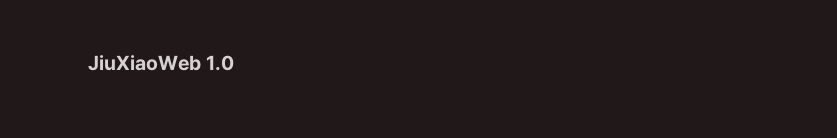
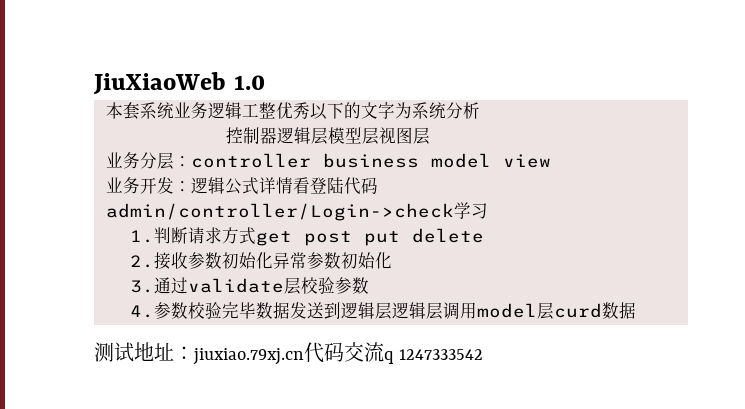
(235, 63) none -> [106,102,480,120] [226,127,430,145] [106,152,551,170] [106,177,378,195] [106,202,488,221] [130,227,484,246] [130,252,392,270] [130,277,369,295] [130,302,636,320] [94,342,484,365] // 本套系统业务逻辑工整优秀以下的文字为系统分析 // 控制器逻辑层模型层视图层 // 业务分层：controller business model view // 业务开发：逻辑公式详情看登陆代码admin/controller/Login->check学习 // 1.判断请求方式get post put delete // 2.接收参数初始化异常参数初始化 // 3.通过validate层校验参数 // 4.参数校验完毕数据发送到逻辑层逻辑层调用model层curd数据 // 测试地址：jiuxiao.79xj.cn代码交流q 1247333542

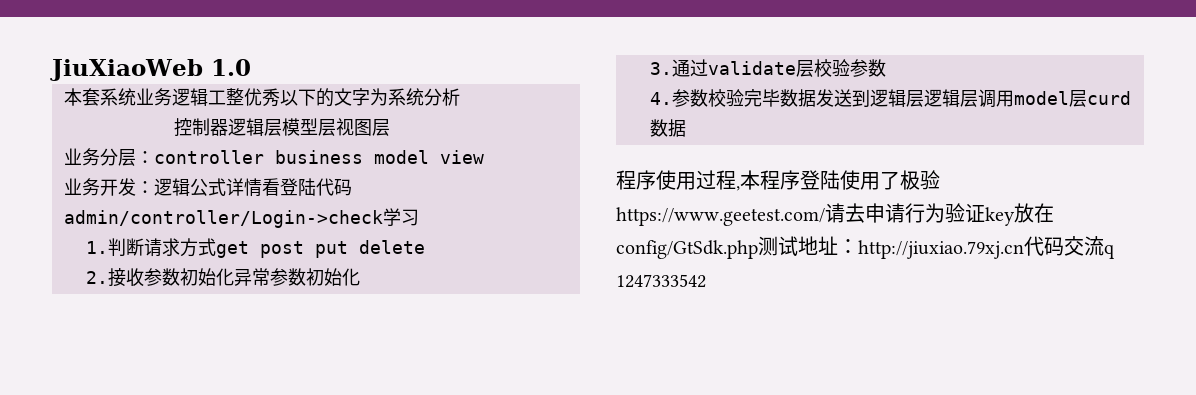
(636, 310) none -> [616,170,940,191] [616,203,1054,226] [616,240,758,259] 程序使用过程,本程序登陆使用了极验https://www.geetest.com/请去申请行为验证key放在config/GtSdk.php
[193,348,304,365] jiuxiao.79xj.cn -> [858,240,1024,259] http://jiuxiao.79xj.cn

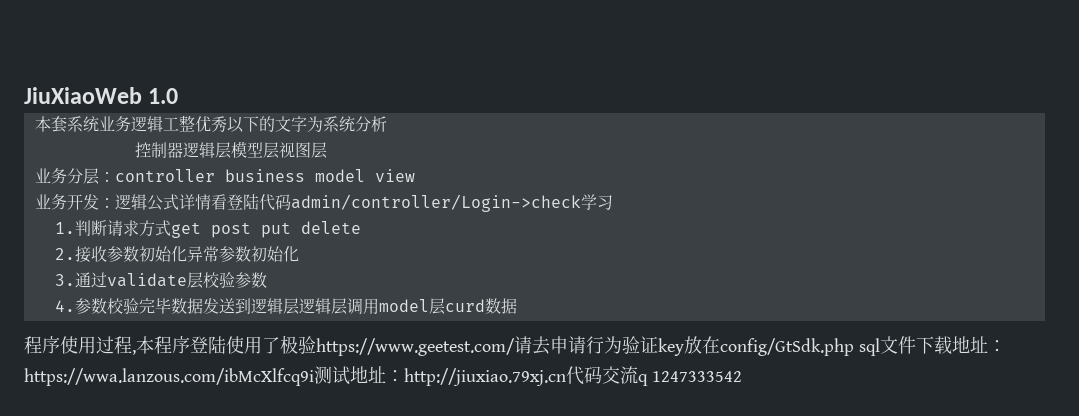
(758, 249) none -> [858,336,1006,356] [24,368,314,386] sql文件下载地址：https://wwa.lanzous.com/ibMcXlfcq9i

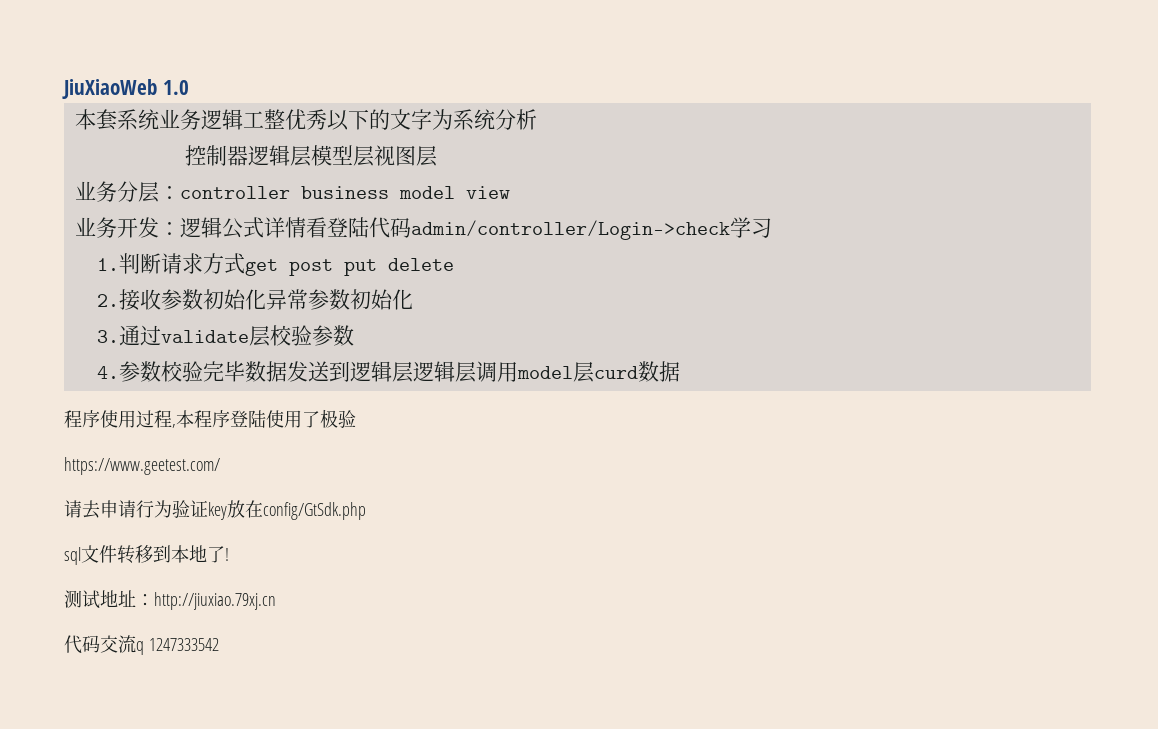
(316, 345) none -> (356, 419) //
(515, 347) none -> (220, 466) //
(854, 347) none -> (366, 511) //
[915,336,1006,354] [24,368,314,386] 下载地址：https://wwa.lanzous.com/ibMcXlfcq9i -> [117,545,229,564] 转移到本地了! //
(566, 377) none -> (276, 601) //

